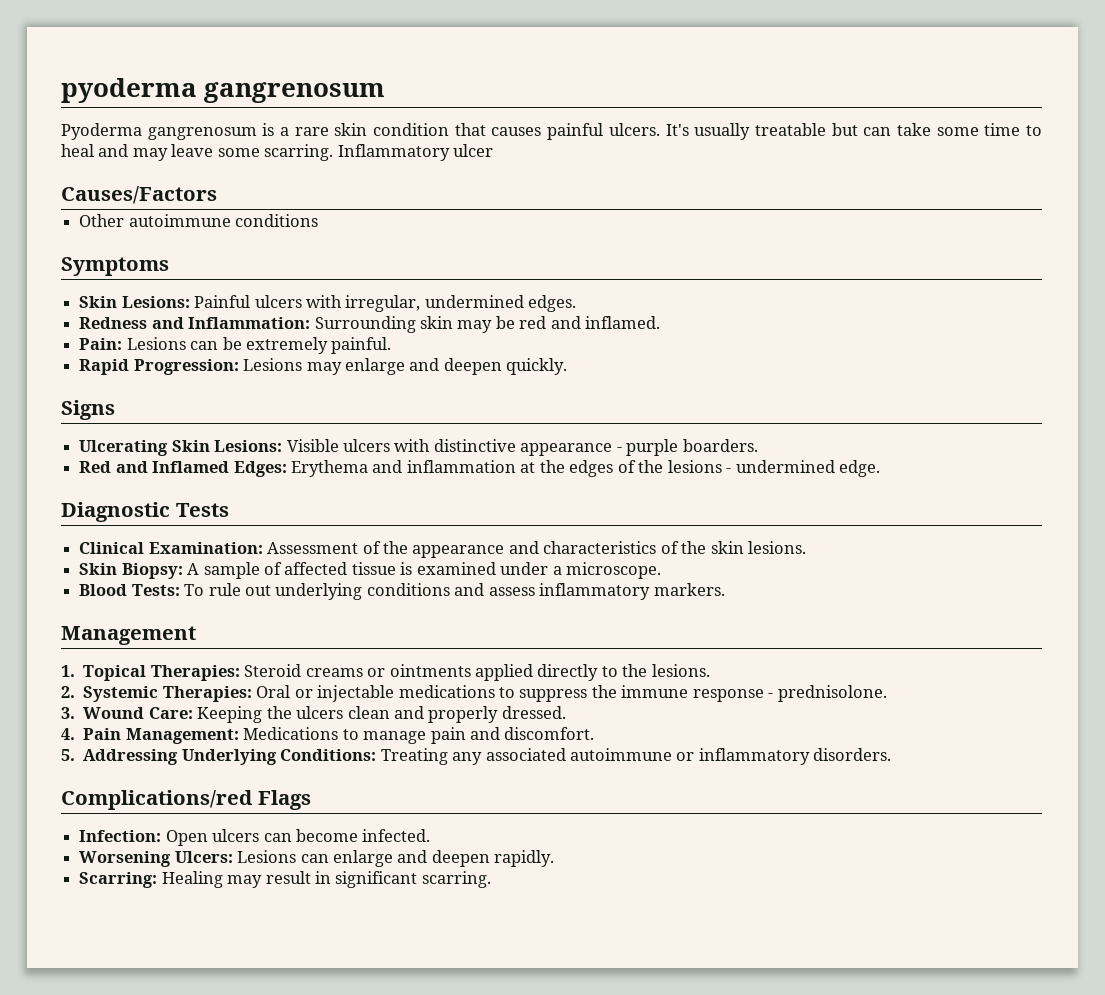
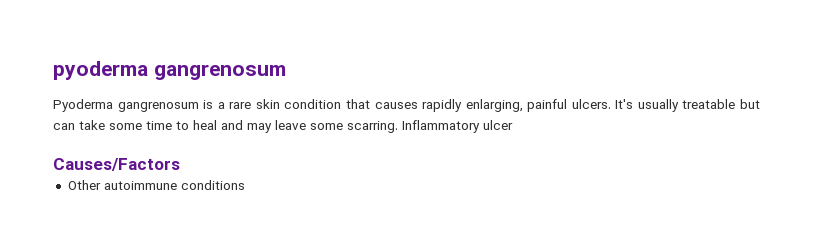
(542, 131) none -> [422,99,523,112] rapidly enlarging,
[61,257,169,276] [79,295,577,312] [79,316,661,333] [79,337,392,354] [79,358,568,375] [61,400,115,420] [79,439,758,456] [79,460,880,477] [61,502,229,522] [79,541,807,558] [79,562,662,579] [79,583,725,600] [61,626,196,645] [61,664,710,681] [61,685,887,702] [61,706,566,723] [61,727,595,744] [61,748,892,765] [61,790,311,810] [79,829,431,846] [79,850,555,867] [79,871,491,888] // Symptoms // Skin Lesions: Painful ulcers with irregular, undermined edges. // Redness and Inflammation: Surrounding skin may be red and inflamed. // Pain: Lesions can be extremely painful. // Rapid Progression: Lesions may enlarge and deepen quickly. // Signs // Ulcerating Skin Lesions: Visible ulcers with distinctive appearance - purple boarders. // Red and Inflamed Edges: Erythema and inflammation at the edges of the lesions - undermined edge. // Diagnostic Tests // Clinical Examination: Assessment of the appearance and characteristics of the skin lesions. // Skin Biopsy: A sample of affected tissue is examined under a microscope. // Blood Tests: To rule out underlying conditions and assess inflammatory markers. // Management // 1. Topical Therapies: Steroid creams or ointments applied directly to the lesions. // 2. Systemic Therapies: Oral or injectable medications to suppress the immune response - prednisolone. // 3. Wound Care: Keeping the ulcers clean and properly dressed. // 4. Pain Management: Medications to manage pain and discomfort. // 5. Addressing Underlying Conditions: Treating any associated autoimmune or inflammatory disorders. // Complications/red Flags // Infection: Open ulcers can become infected. // Worsening Ulcers: Lesions can enlarge and deepen rapidly. // Scarring: Healing may result in significant scarring. -> (245, 185) none

